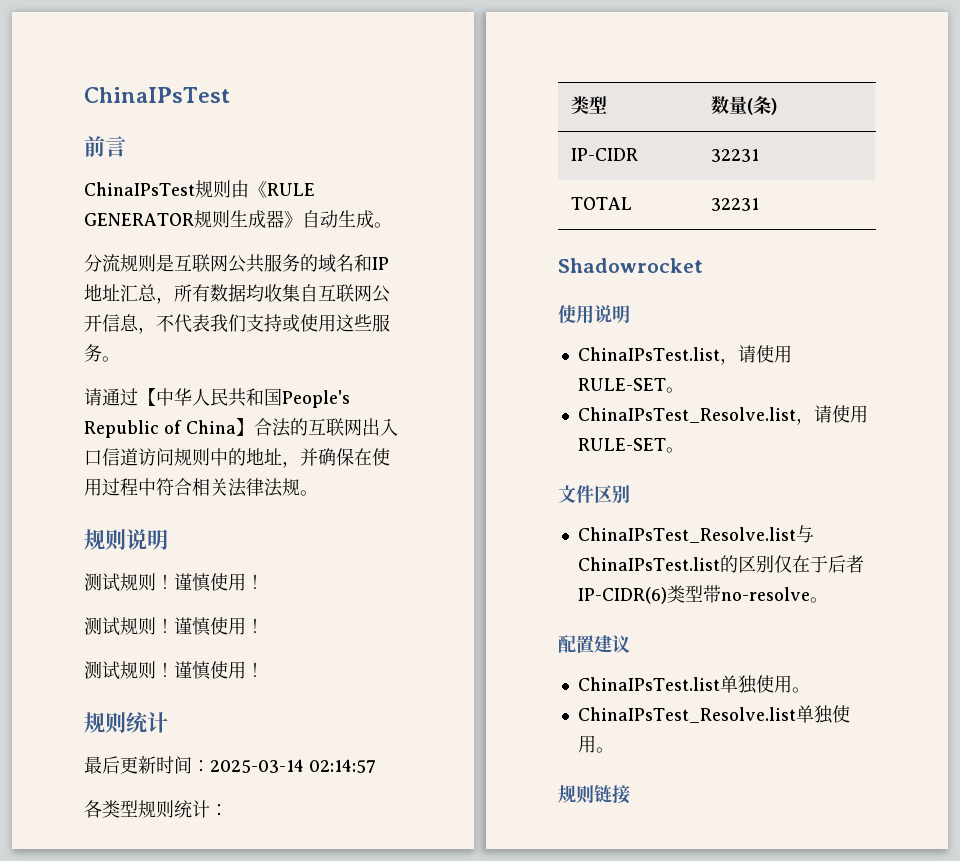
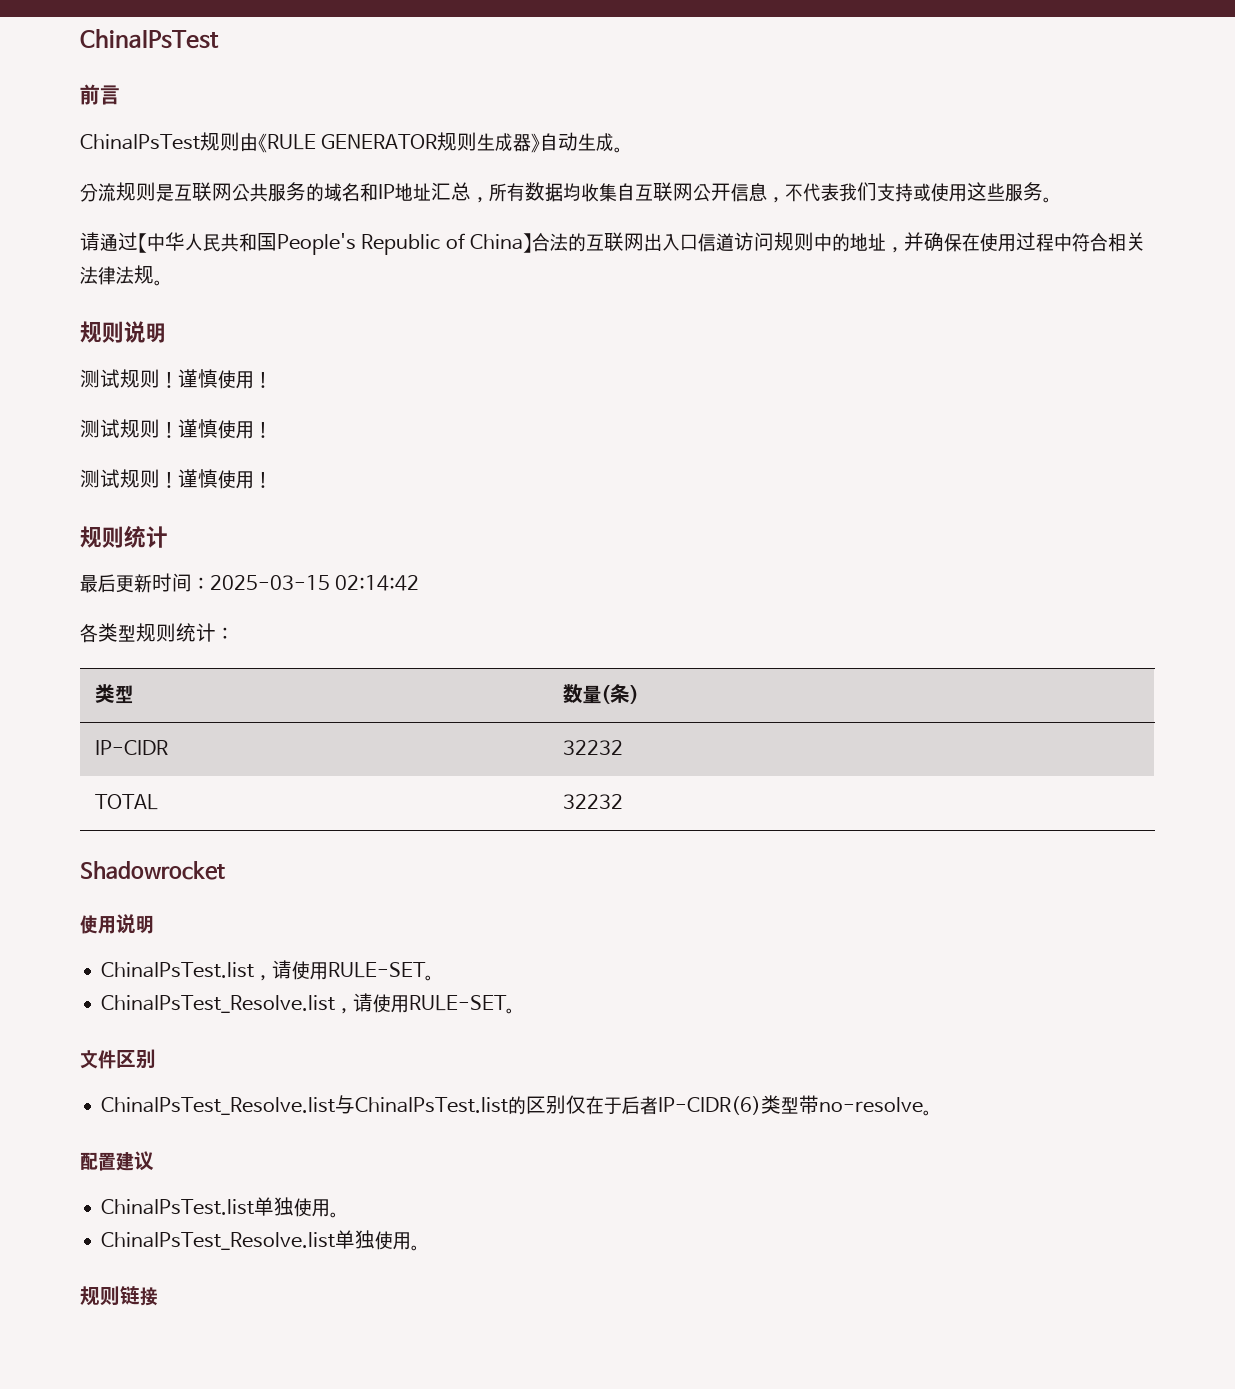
[210,759,376,773] 2025-03-14 02:14:57 -> [210,575,420,591] 2025-03-15 02:14:42
[710,149,759,162] 32231 -> [562,740,623,755] 32232
[710,198,759,211] 32231 -> [562,794,623,809] 32232

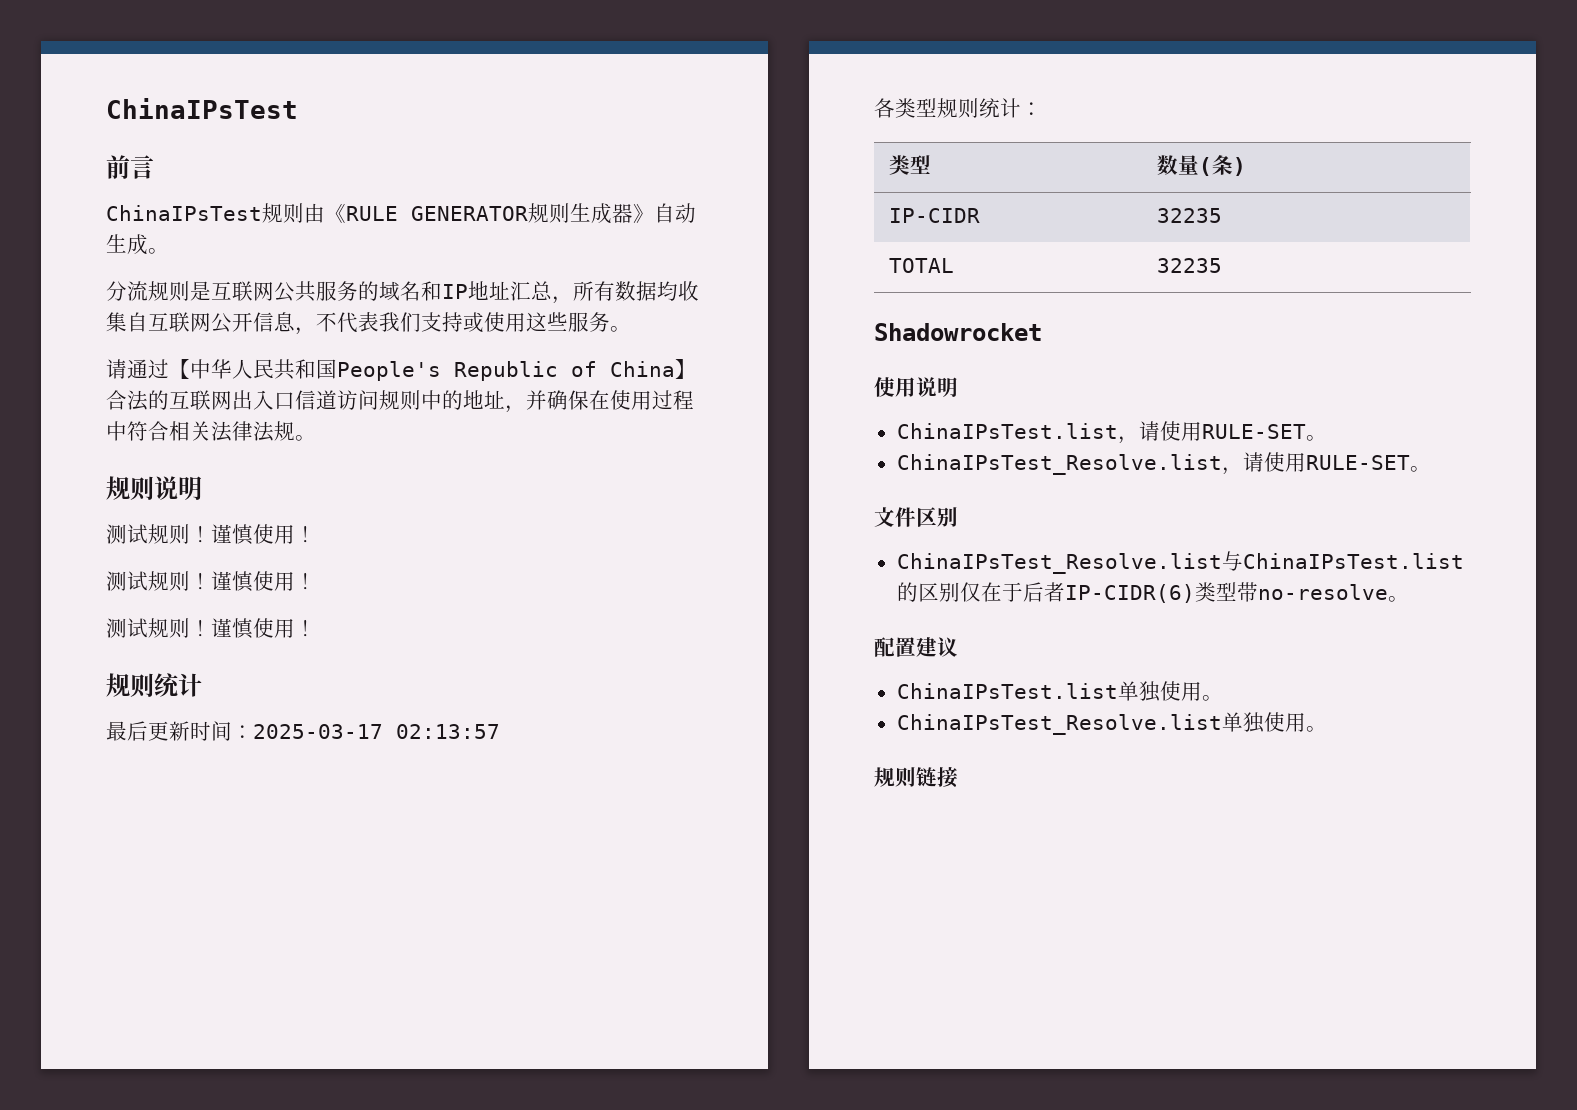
[210,575,420,591] 2025-03-15 02:14:42 -> [253,724,500,739] 2025-03-17 02:13:57
[562,740,623,755] 32232 -> [1156,208,1222,223] 32235
[562,794,623,809] 32232 -> [1156,258,1222,273] 32235

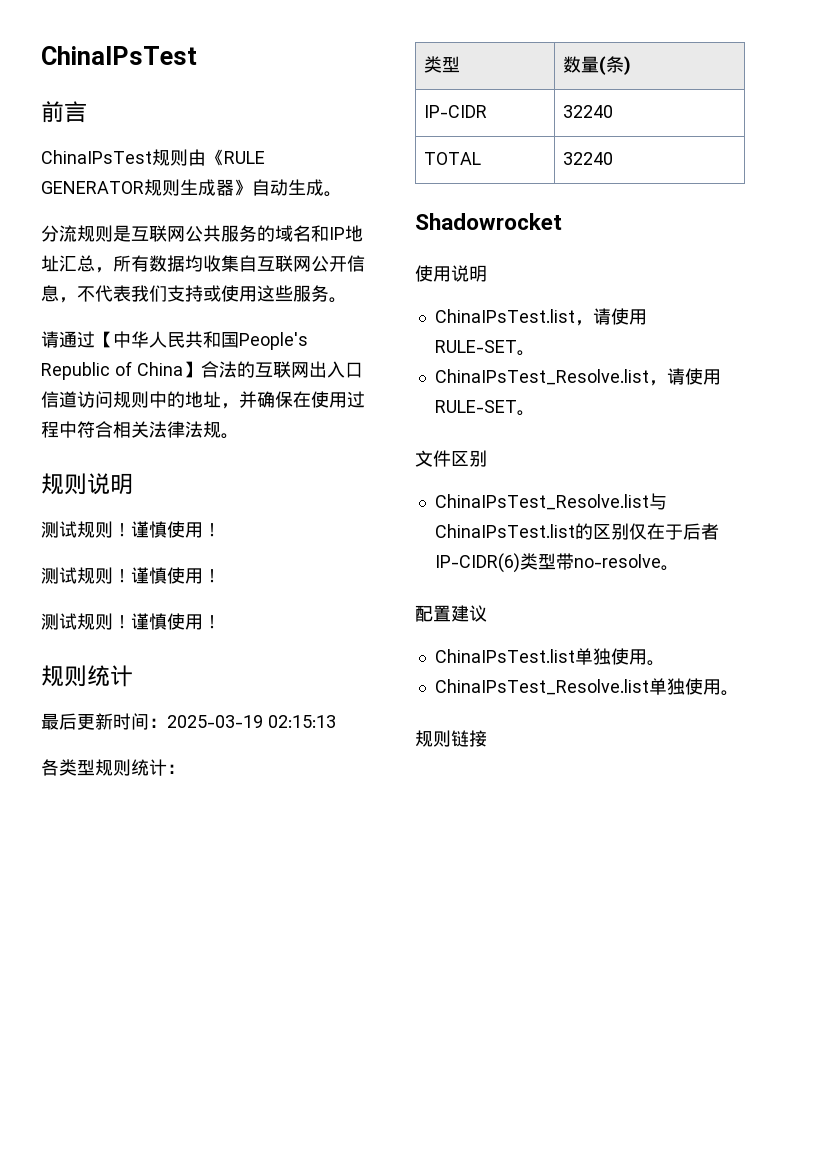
[253,724,500,739] 2025-03-17 02:13:57 -> [167,715,336,728] 2025-03-19 02:15:13
[1156,208,1222,223] 32235 -> [563,105,614,118] 32240
[1156,258,1222,273] 32235 -> [563,152,614,165] 32240

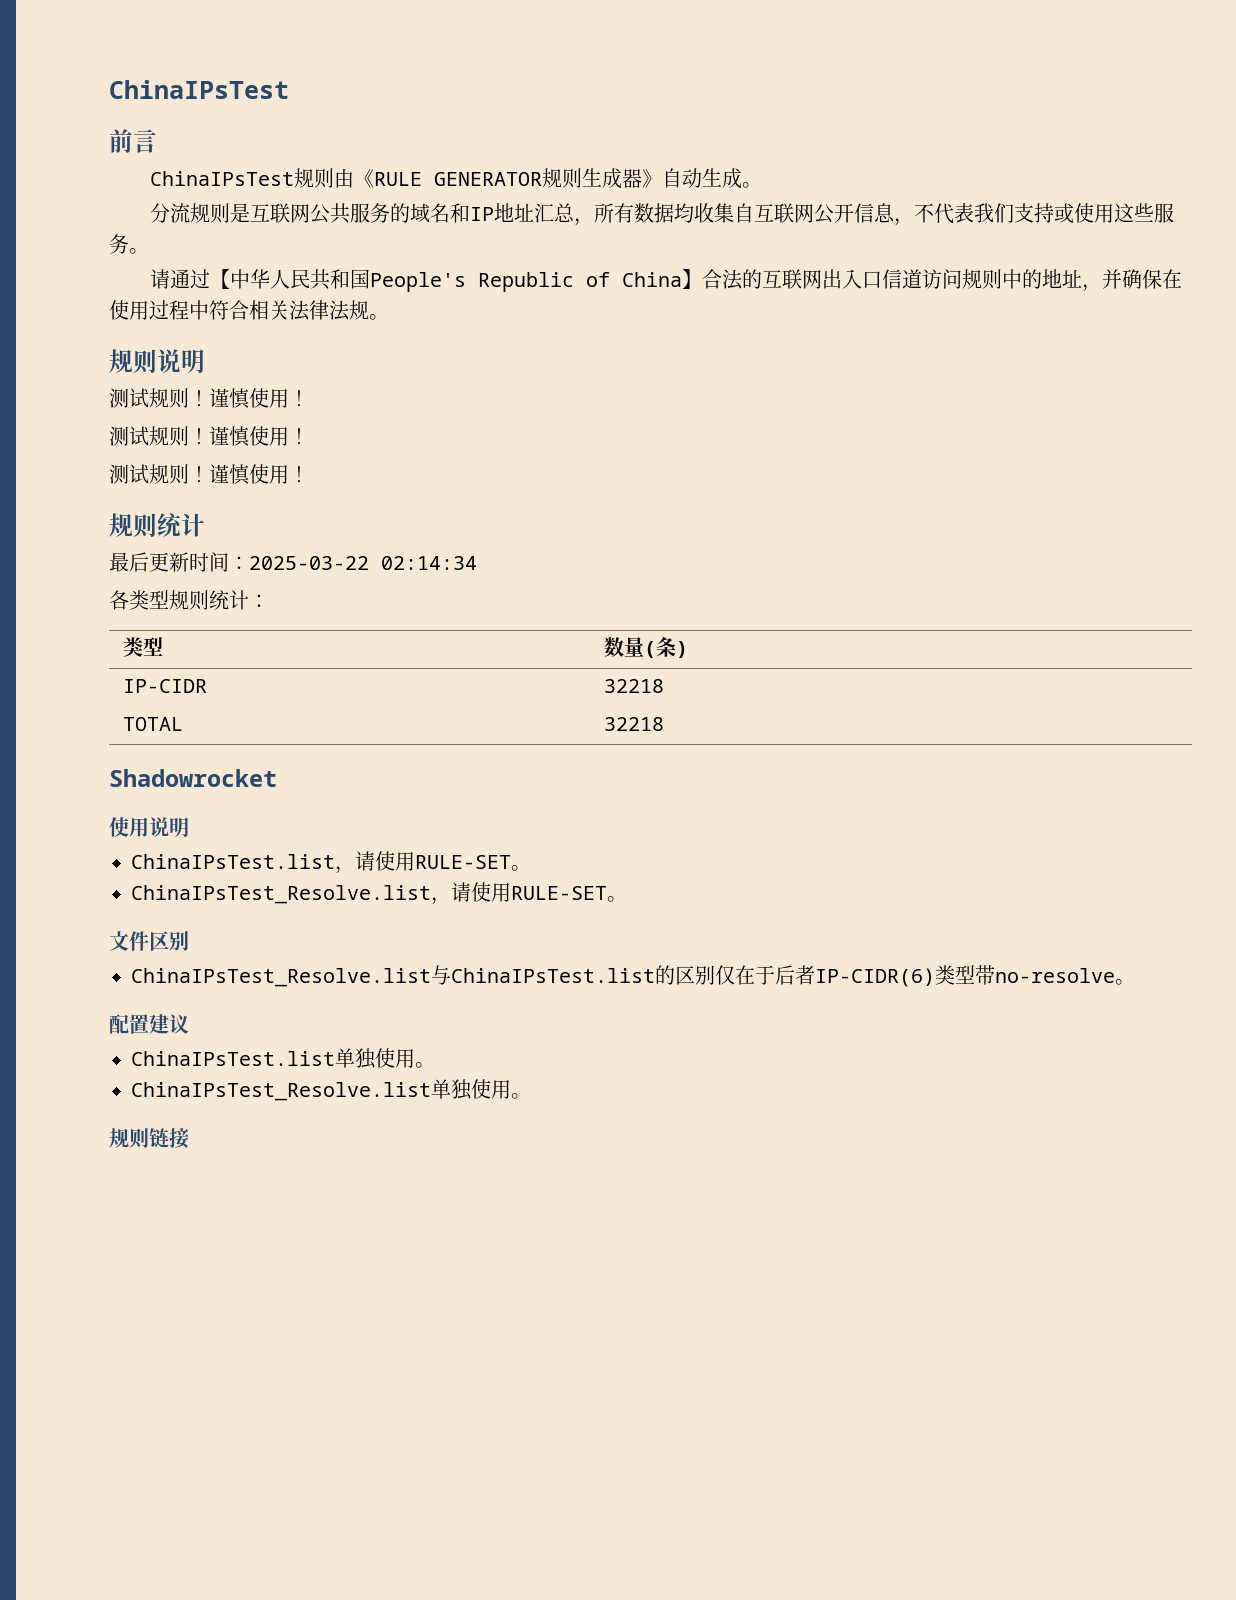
[167,715,336,728] 2025-03-19 02:15:13 -> [249,556,477,570] 2025-03-22 02:14:34
[563,105,614,118] 32240 -> [604,679,665,693] 32218
[563,152,614,165] 32240 -> [604,717,665,731] 32218

